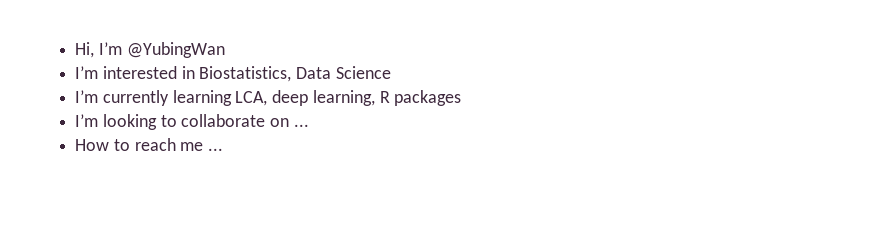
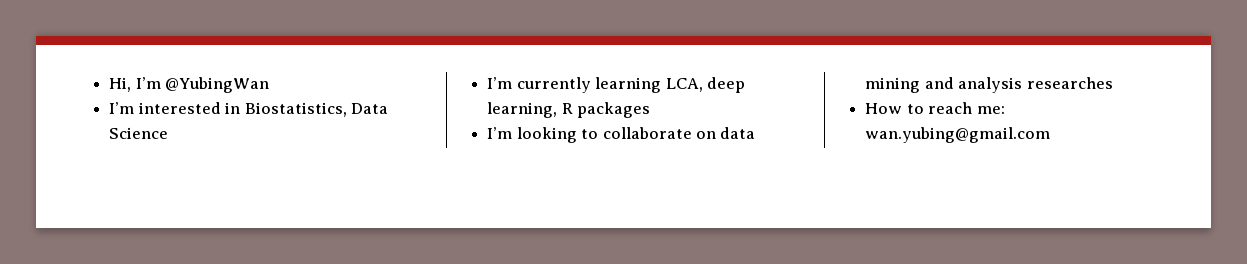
[293,124,309,127] ... -> [720,127,756,139] [865,77,1113,93] data mining and analysis researches
[180,142,224,151] me ... -> [976,106,1005,114] [865,127,1051,143] me: wan.yubing@gmail.com

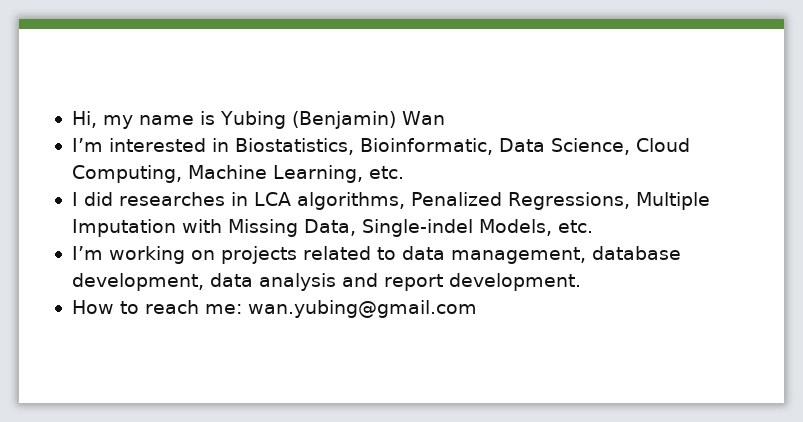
[135,77,270,93] [109,102,388,117] [109,127,169,139] [487,77,745,93] [487,102,651,118] [487,127,756,143] [865,77,1113,93] I’m @YubingWan // I’m interested in Biostatistics, Data Science // I’m currently learning LCA, deep learning, R packages // I’m looking to collaborate on data mining and analysis researches -> [102,111,445,129] [71,138,690,155] [71,165,404,183] [71,192,710,210] [71,219,593,237] [71,246,681,264] [71,273,581,291] my name is Yubing (Benjamin) Wan // I’m interested in Biostatistics, Bioinformatic, Data Science, Cloud Computing, Machine Learning, etc. // I did researches in LCA algorithms, Penalized Regressions, Multiple Imputation with Missing Data, Single-indel Models, etc. // I’m working on projects related to data management, database development, data analysis and report development.

